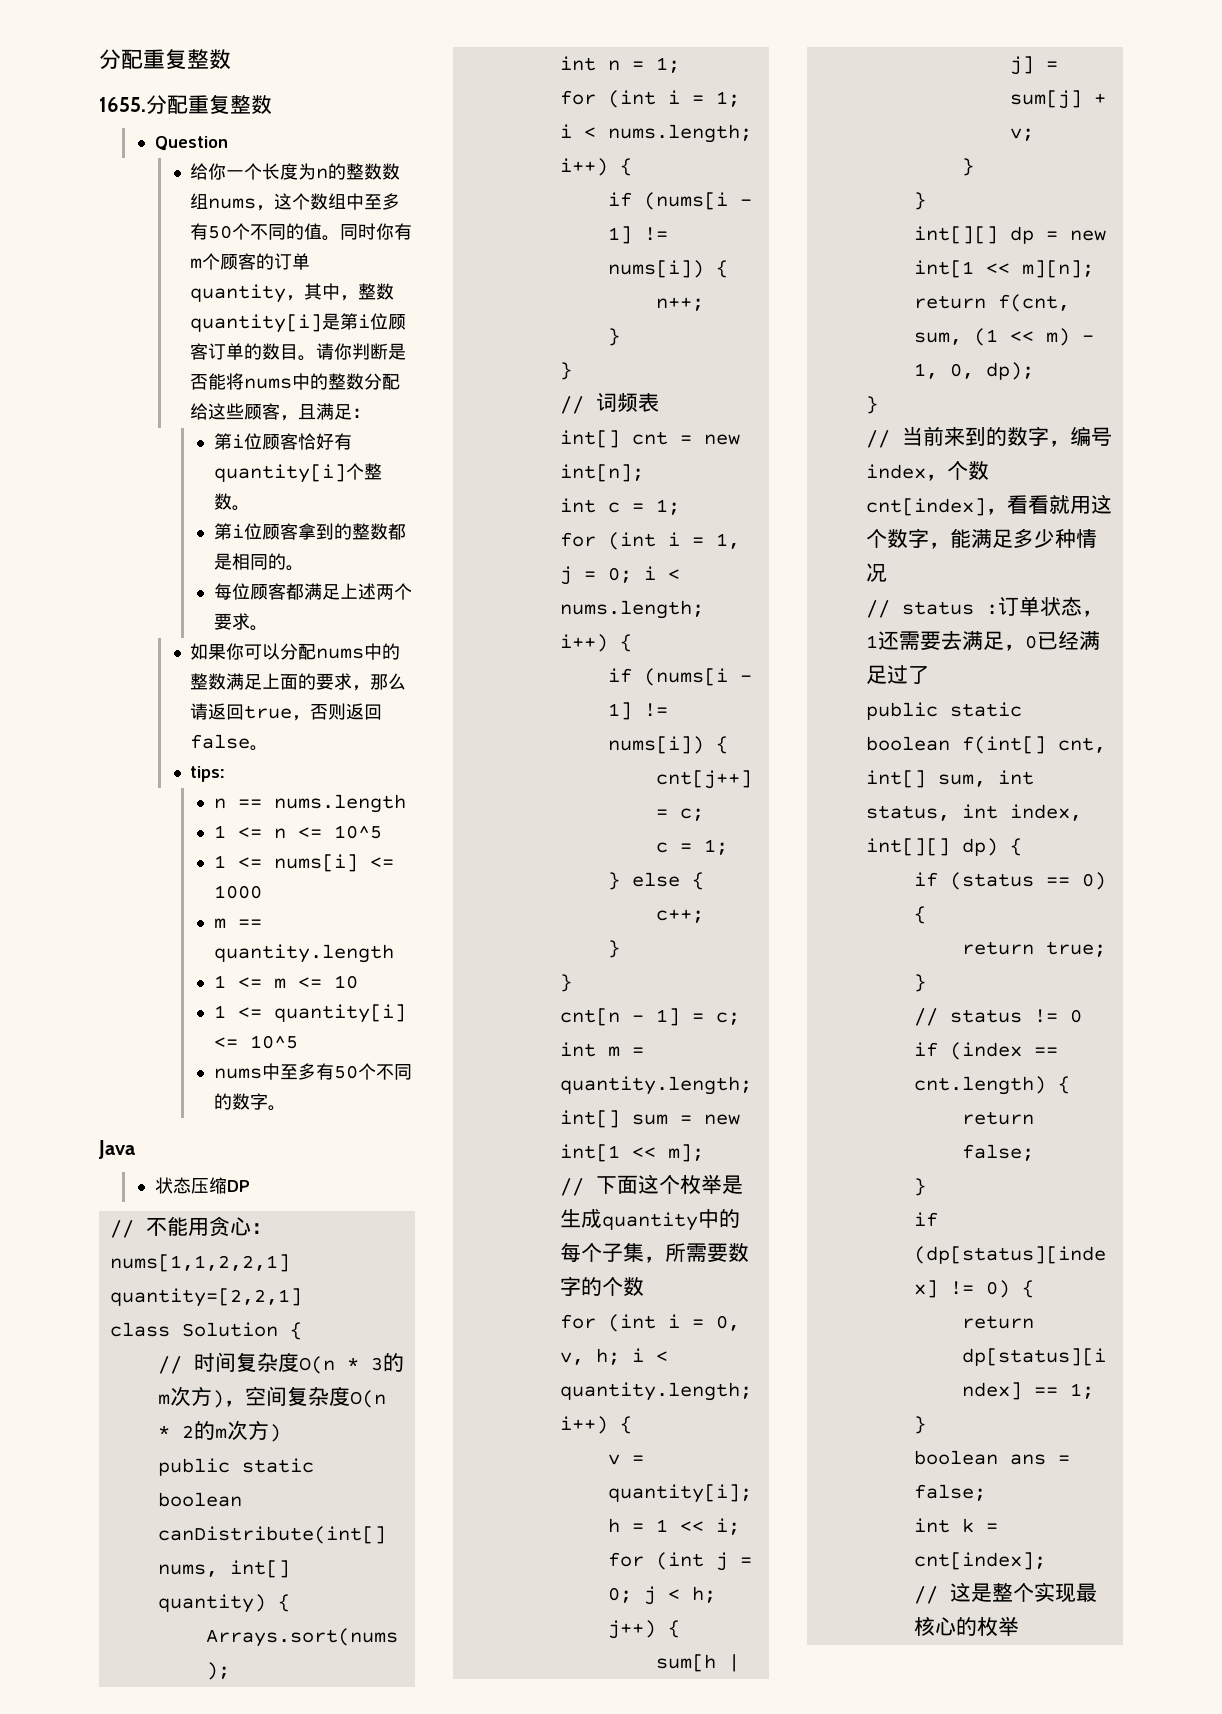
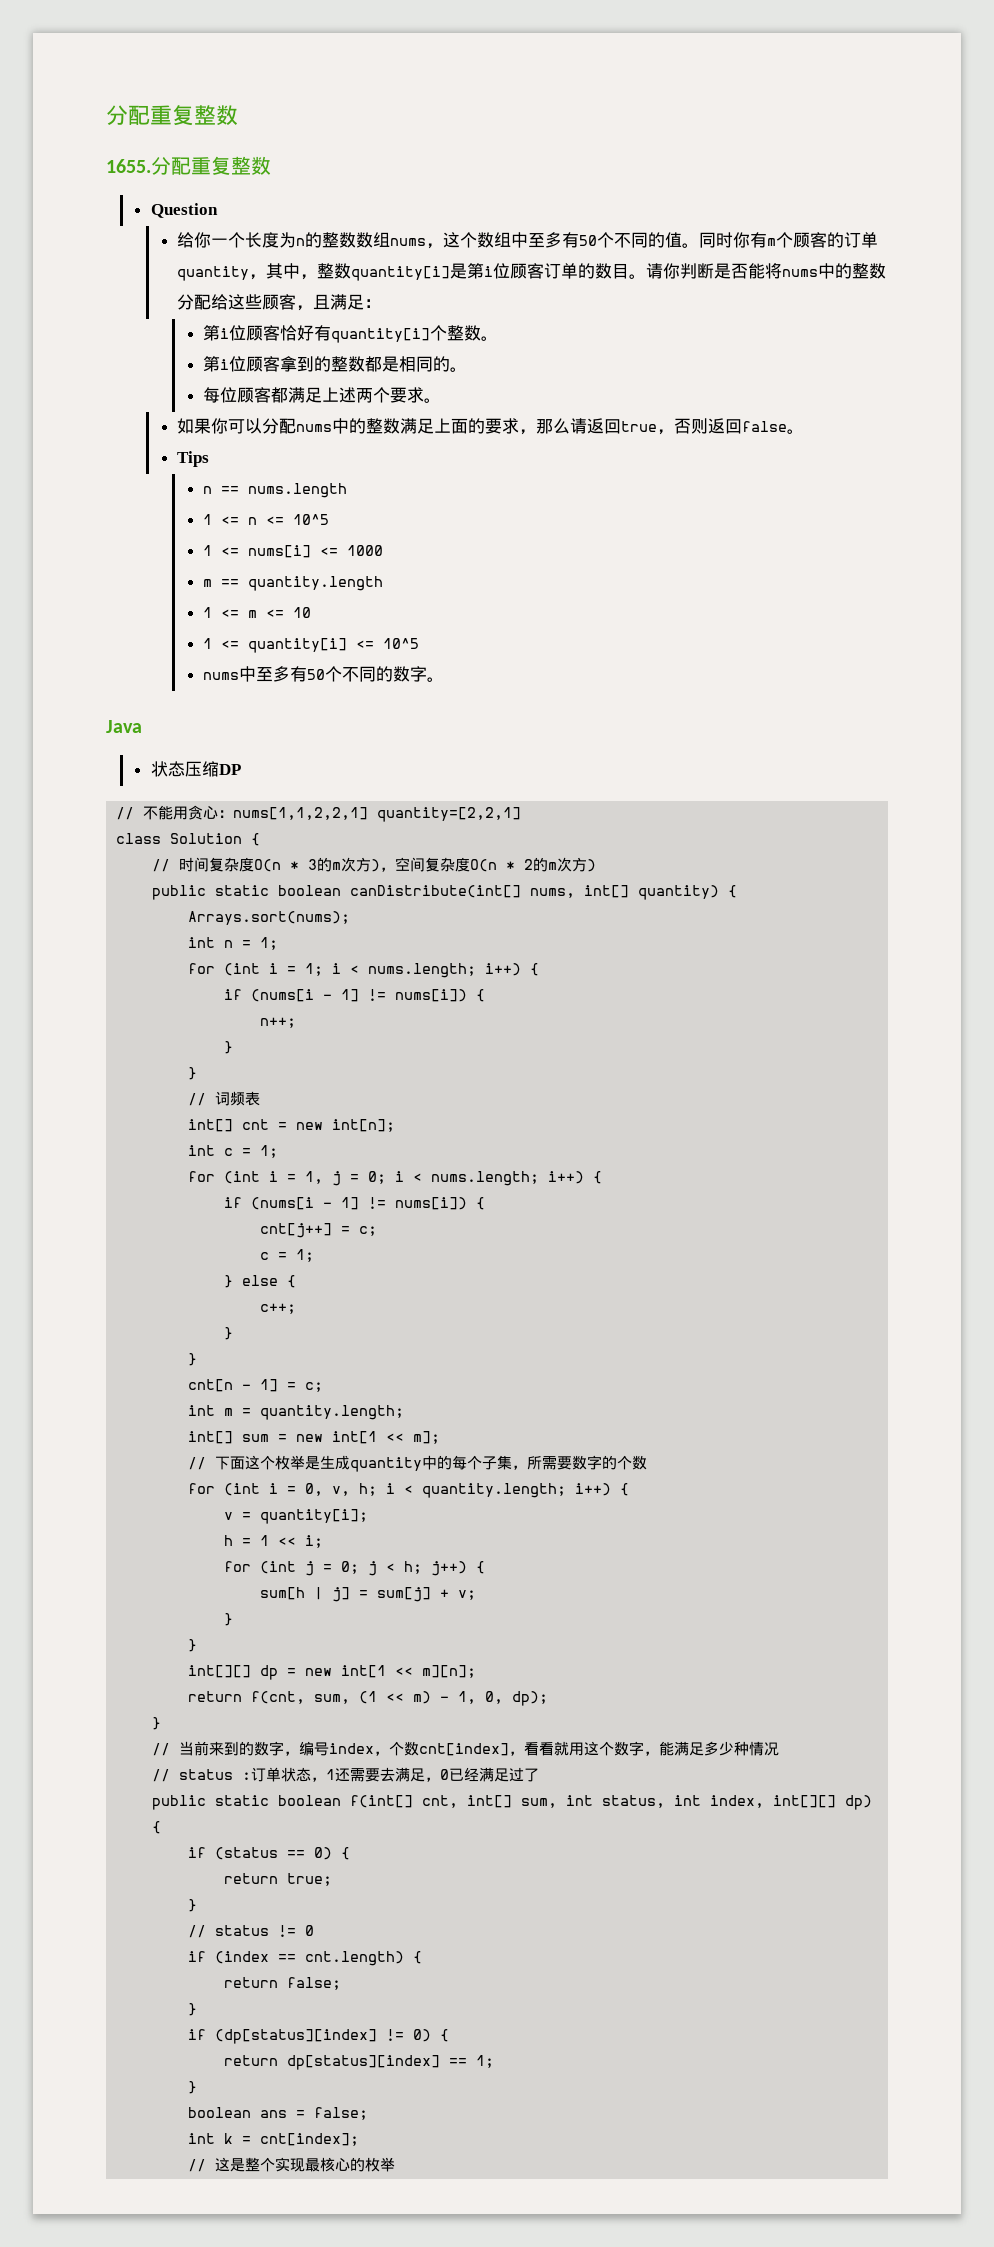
[190,766,226,782] tips: -> [176,451,209,467] Tips

